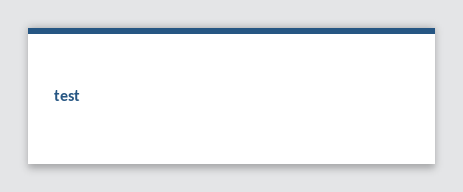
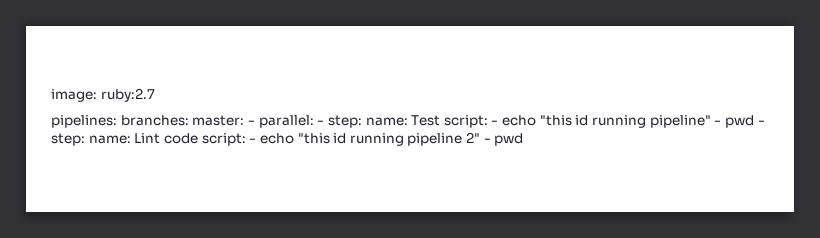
[54,90,80,101] test -> [51,88,155,102] [51,115,765,128] [51,132,524,146] image: ruby:2.7 // pipelines: branches: master: - parallel: - step: name: Test script: - echo "this id running pipeline" - pwd - step: name: Lint code script: - echo "this id running pipeline 2" - pwd

